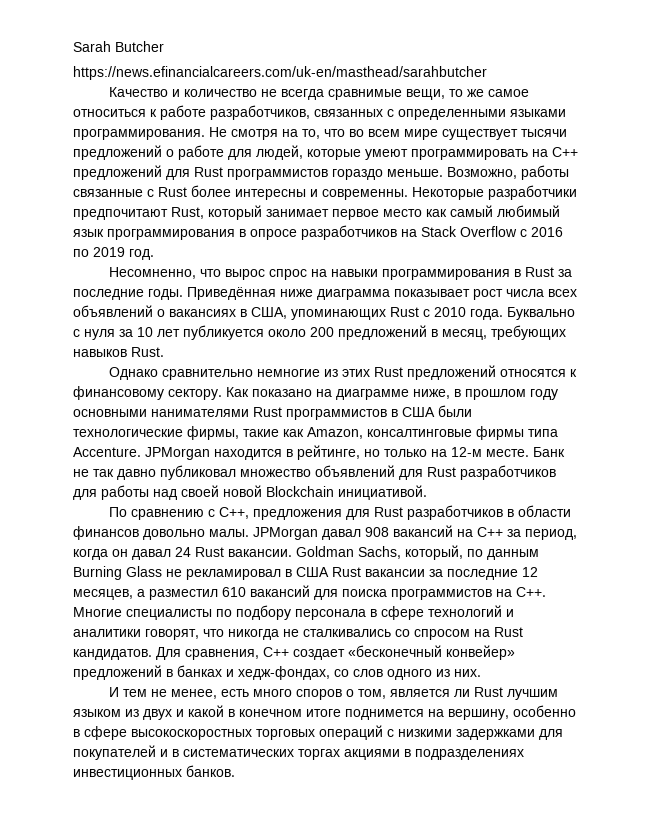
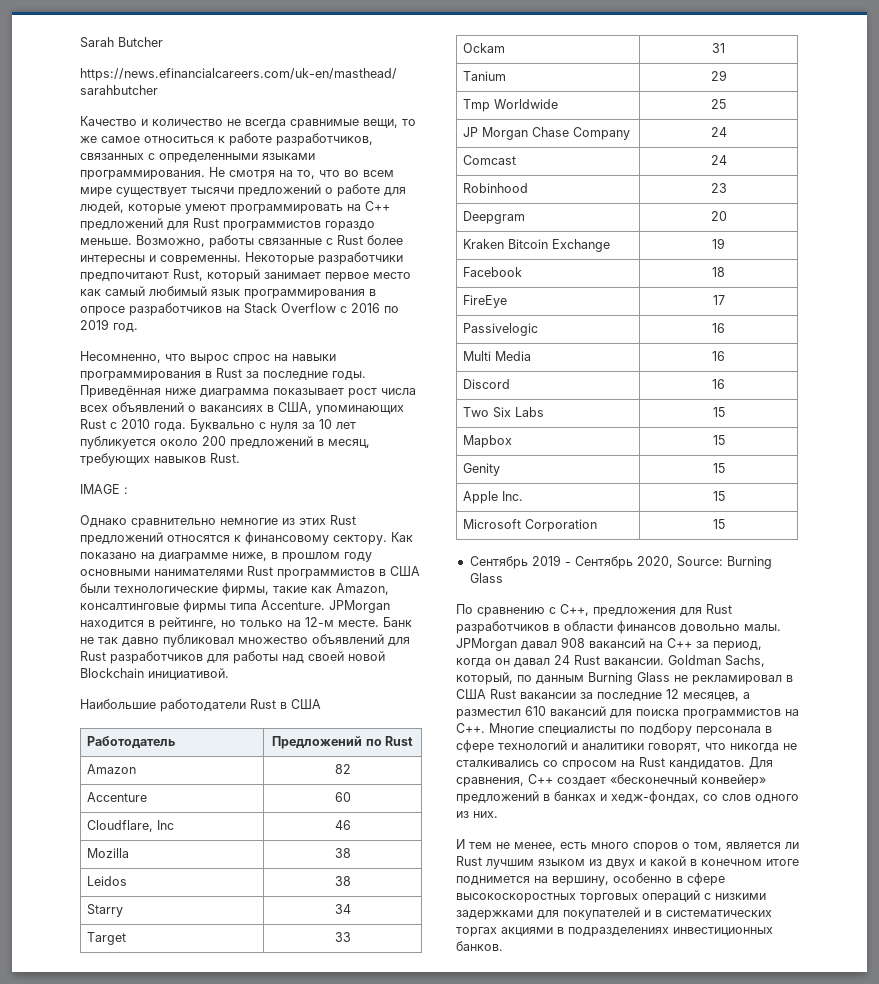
(164, 352) none -> [80,484,128,494] // IMAGE :
(427, 492) none -> [80,699,321,712] [87,736,176,748] [272,736,413,749] [87,764,137,774] [334,764,351,774] [87,792,148,802] [334,792,351,802] [87,820,175,832] [334,820,351,830] [87,848,130,858] [334,848,351,858] [87,876,128,886] [334,876,351,886] [87,904,124,917] [334,904,351,914] [87,932,127,945] [334,932,351,942] [463,43,506,53] [712,43,725,53] [463,71,507,81] [710,70,727,81] [463,99,559,112] [711,99,726,109] [463,127,631,140] [710,127,727,137] [463,155,517,165] [710,155,727,165] [463,183,529,193] [710,183,727,193] [463,211,526,224] [710,211,727,221] [463,239,611,252] [712,238,725,249] [463,267,523,277] [712,267,725,277] [463,295,508,308] [712,295,725,305] [463,323,539,336] [712,323,725,333] [463,351,532,361] [712,351,725,361] [463,379,511,389] [712,379,725,389] [463,407,545,418] [712,407,725,417] [463,435,513,448] [712,435,725,445] [463,463,501,476] [712,463,725,473] [463,491,524,504] [712,491,725,501] [463,519,598,532] [712,519,725,529] [469,555,772,569] [469,573,503,583] // Наибольшие работодатели Rust в США // Работодатель | Предложений по Rust // Amazon | 82 // Accenture | 60 // Cloudflare, Inc | 46 // Mozilla | 38 // Leidos | 38 // Starry | 34 // Target | 33 // Ockam | 31 // Tanium | 29 // Tmp Worldwide | 25 // JP Morgan Chase Company | 24 // Comcast | 24 // Robinhood | 23 // Deepgram | 20 // Kraken Bitcoin Exchange | 19 // Facebook | 18 // FireEye | 17 // Passivelogic | 16 // Multi Media | 16 // Discord | 16 // Two Six Labs | 15 // Mapbox | 15 // Genity | 15 // Apple Inc. | 15 // Microsoft Corporation | 15 // Сентябрь 2019 - Сентябрь 2020, Source: Burning Glass

